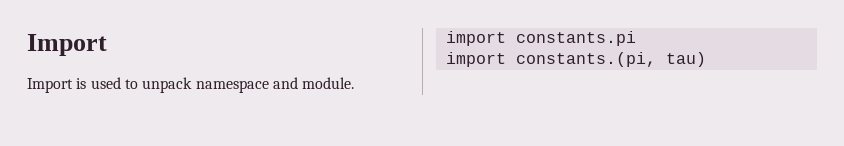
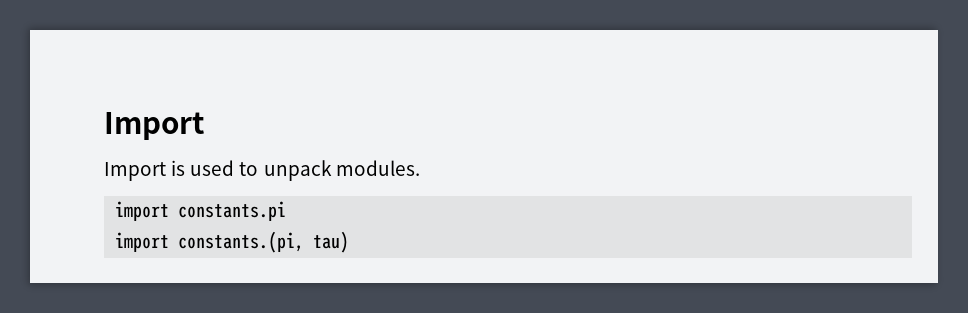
[195,77,355,93] namespace and module. -> [335,160,420,176] modules.

